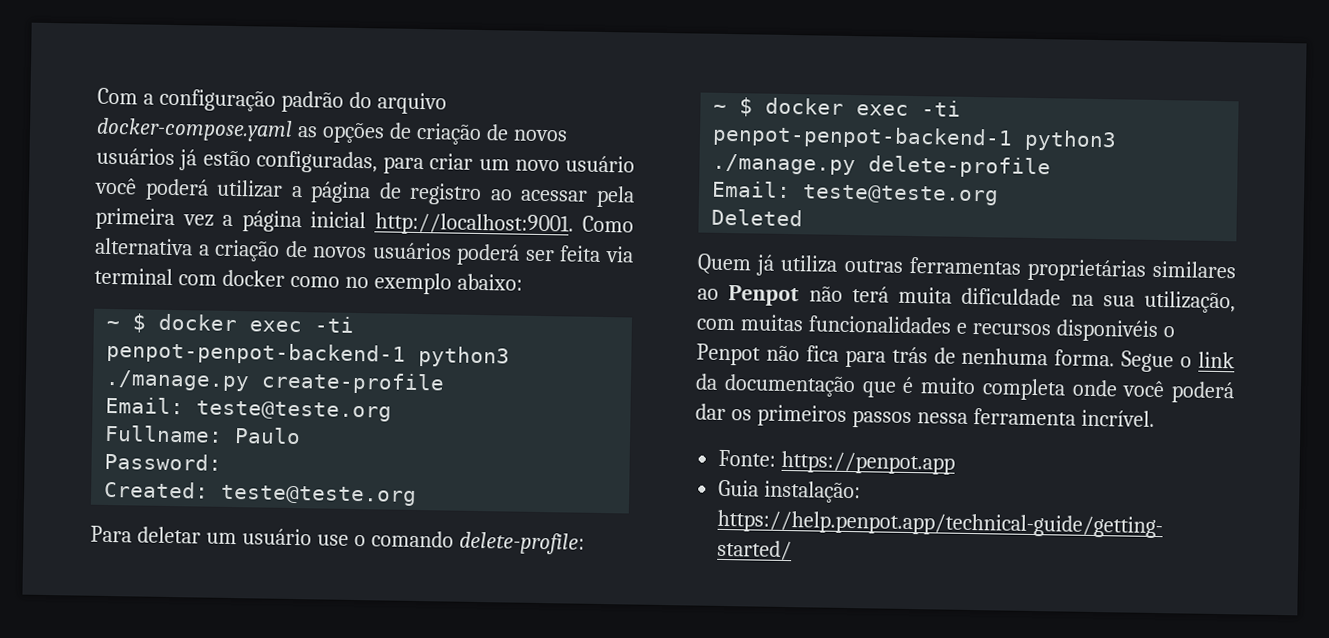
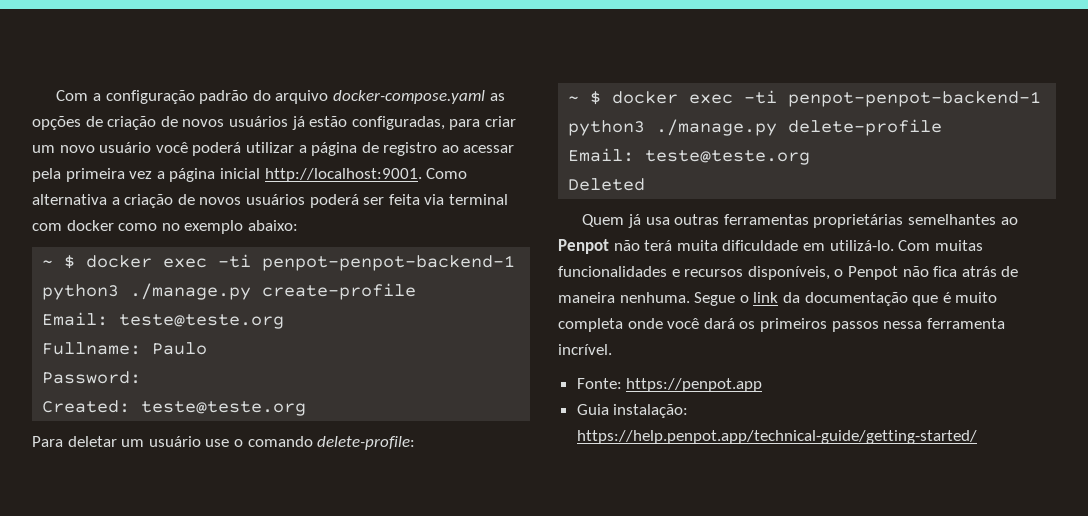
[780,254,839,273] utiliza -> [645,217,670,225] usa
[1152,260,1236,279] similares -> [907,214,996,225] semelhantes
[1070,290,1236,314] [696,318,736,331] na sua utilização, com -> [802,240,931,251] em utilizá-lo. Com
[1055,319,1159,343] disponivéis -> [747,266,830,280] disponíveis,
[844,346,1116,368] para trás de nenhuma forma. -> [961,266,1019,277] [558,292,690,303] atrás de maneira nenhuma.
[1171,381,1235,404] [695,403,726,421] poderá dar -> [703,318,735,329] dará

